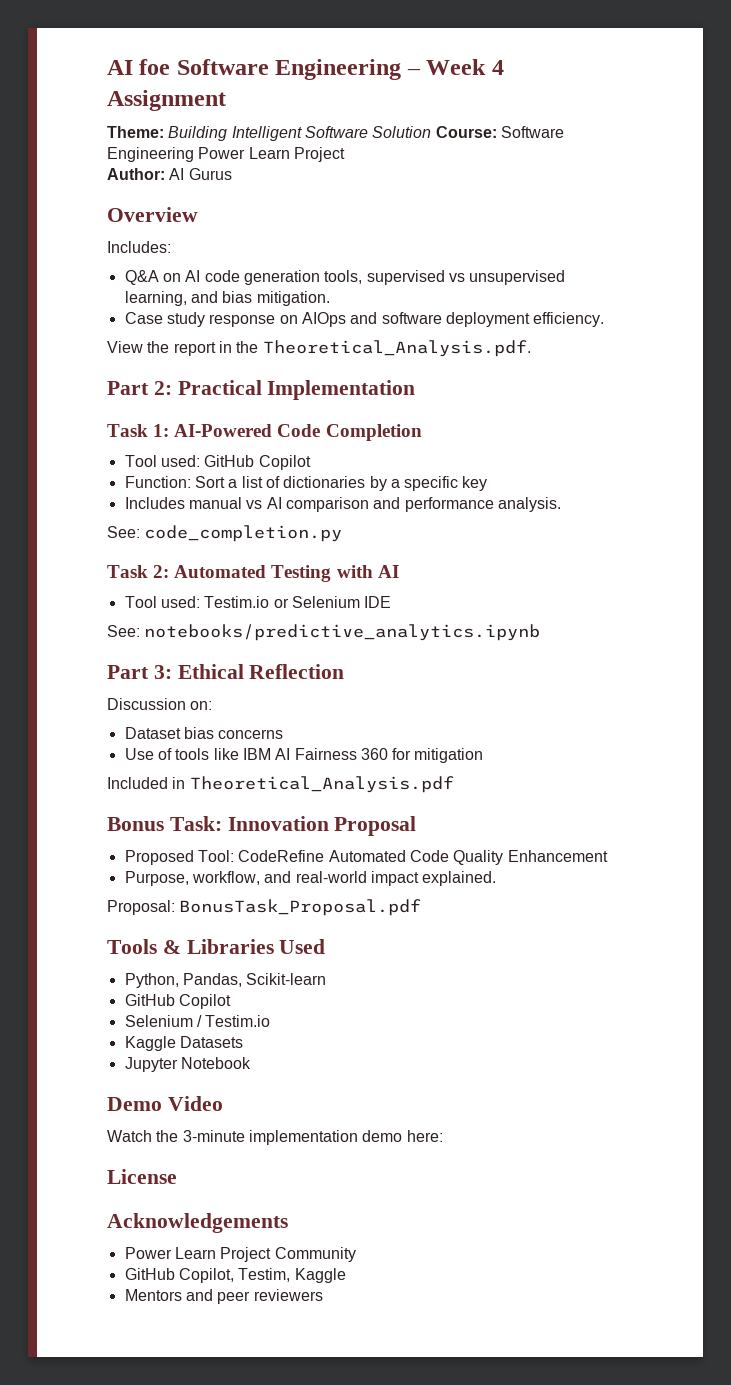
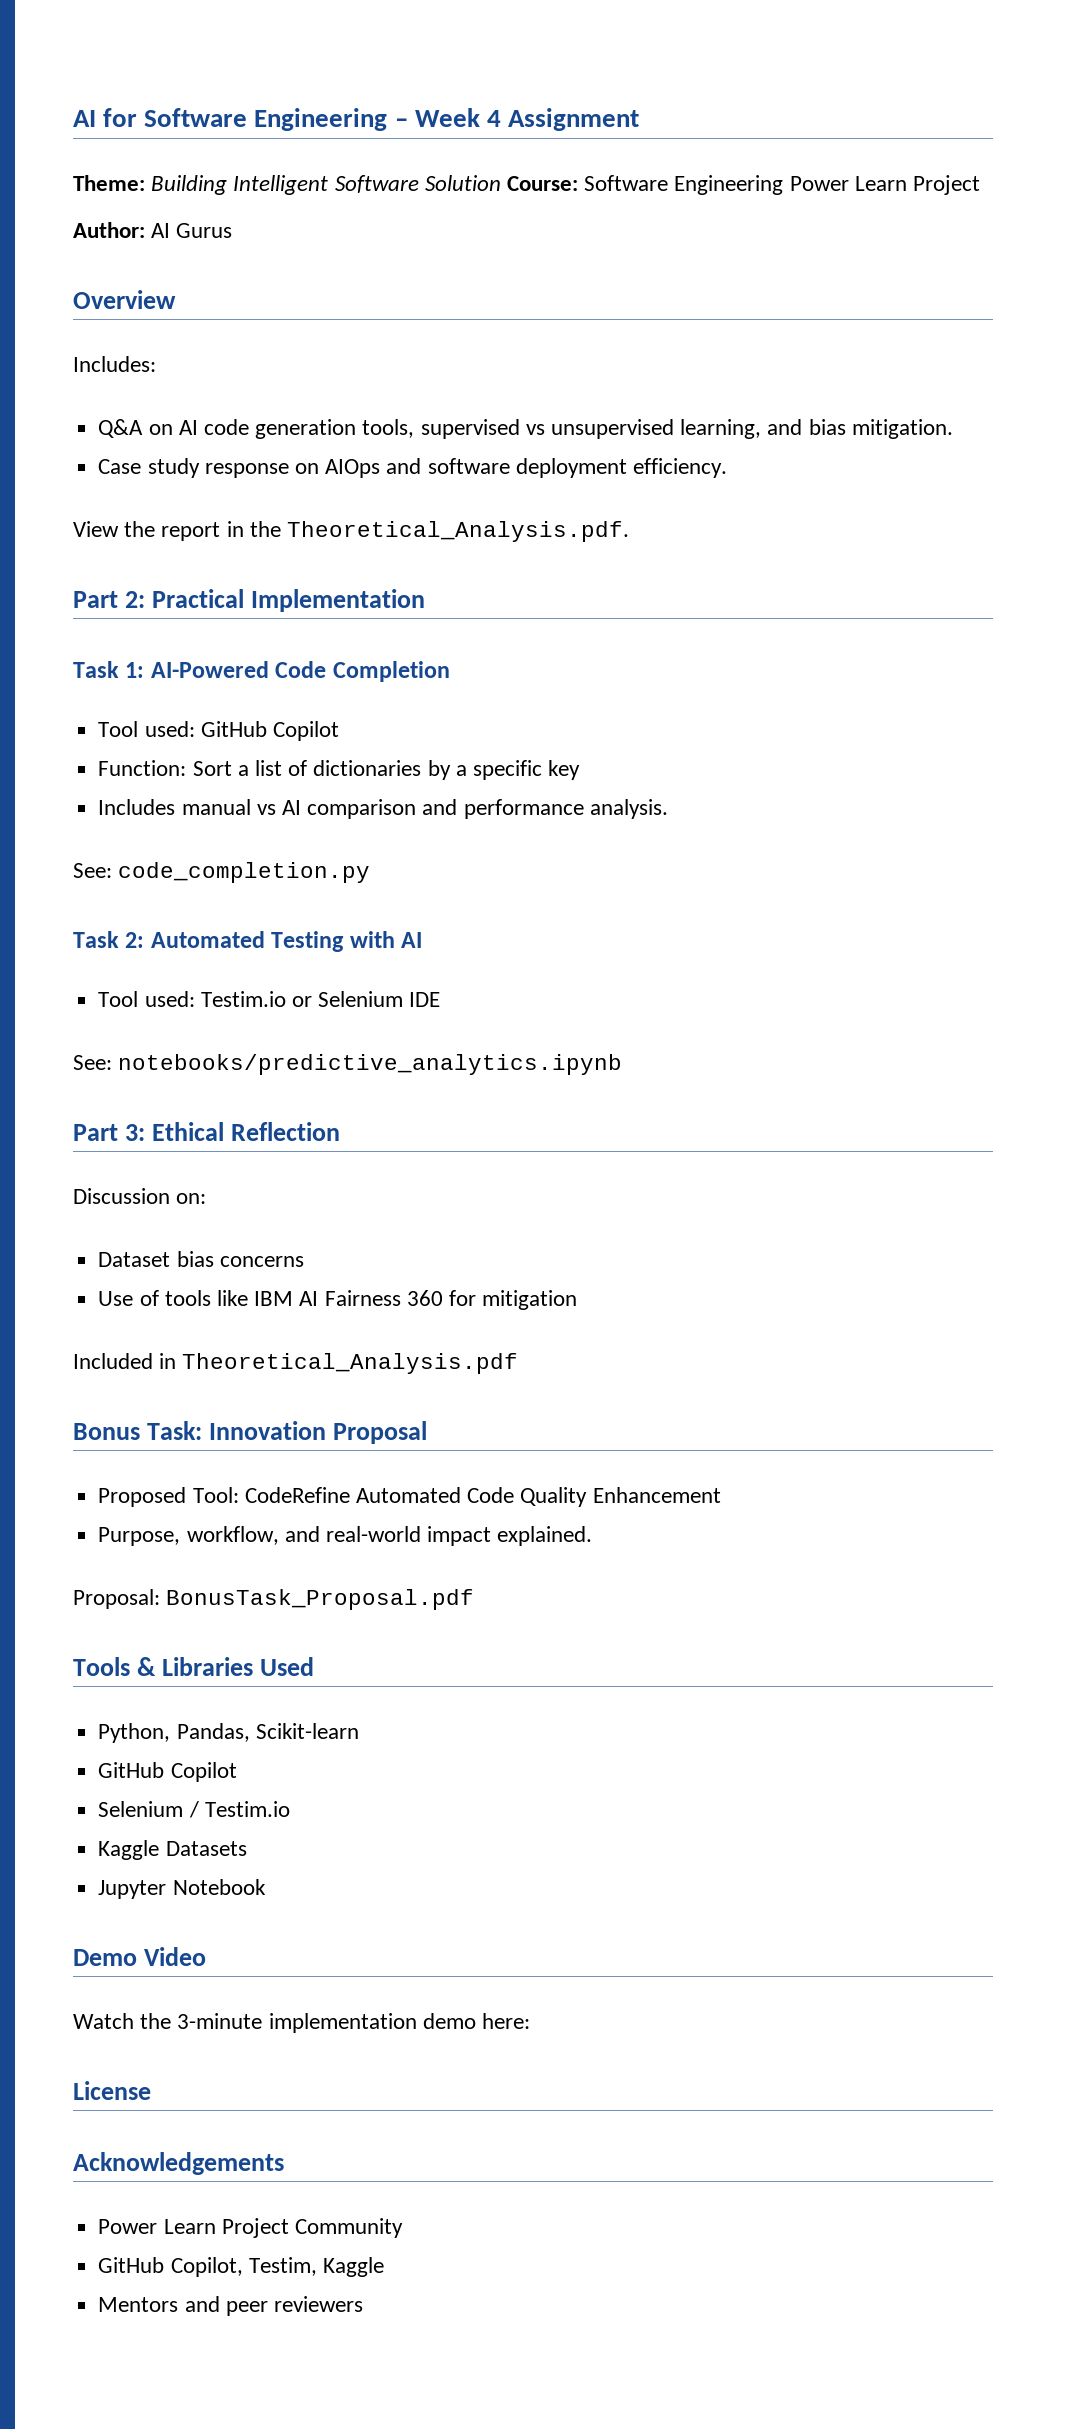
[107,59,171,75] AI foe -> [73,108,138,127] AI for

